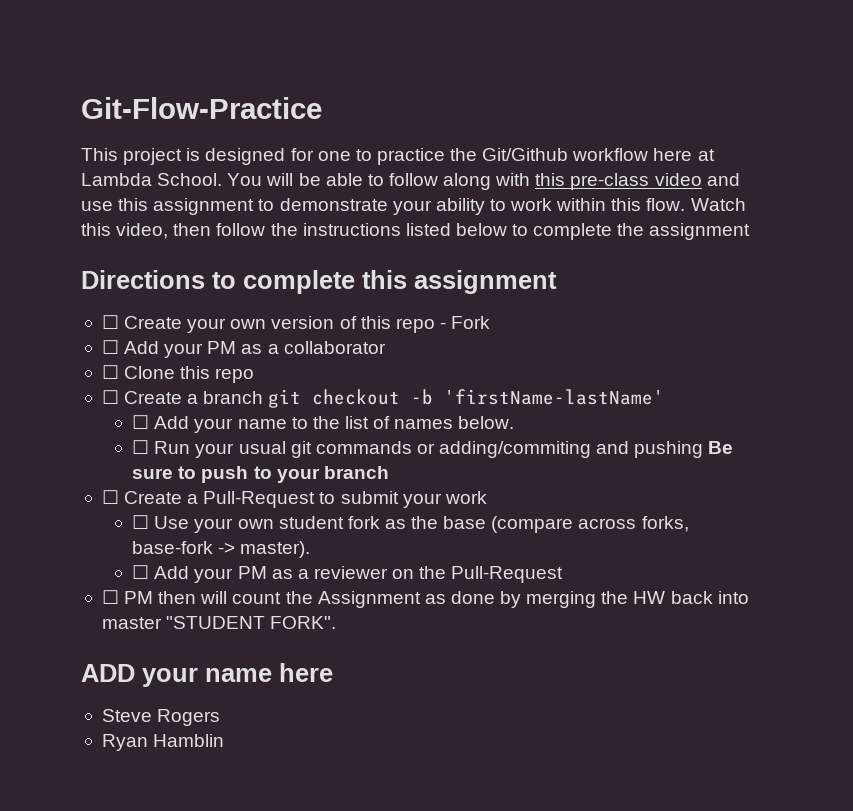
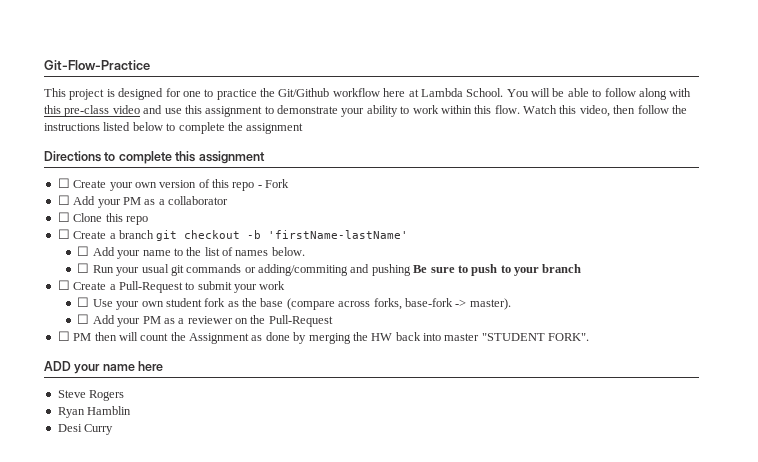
(225, 740) none -> [57,424,114,435] // Desi Curry

